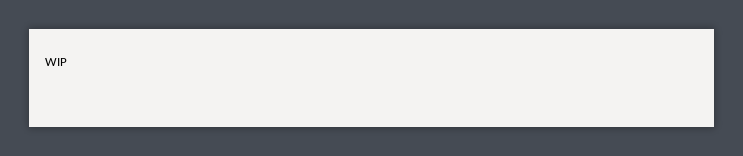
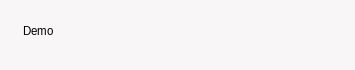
[45,58,67,66] WIP -> [23,26,53,35] Demo

